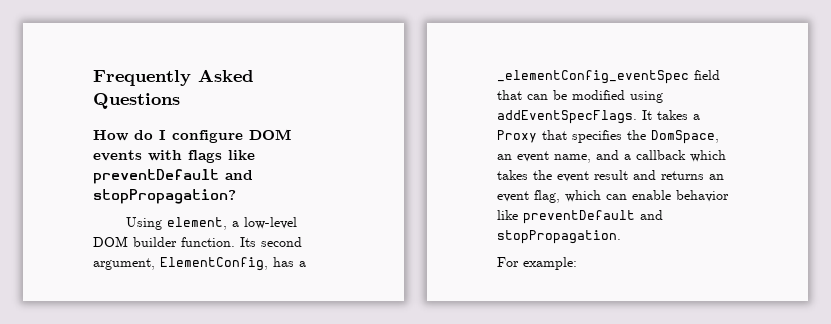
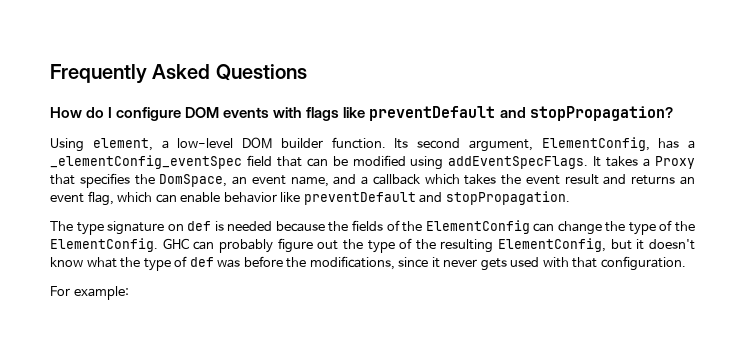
(621, 237) none -> [50,220,695,235] [50,238,695,253] [50,256,686,271] // The type signature on def is needed because the fields of the ElementConfig can change the type of the ElementConfig. GHC can probably figure out the type of the resulting ElementConfig, but it doesn't know what the type of def was before the modifications, since it never gets used with that configuration.

